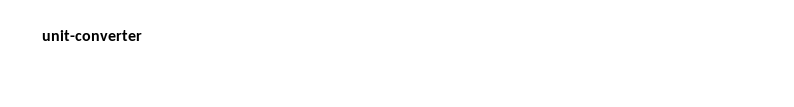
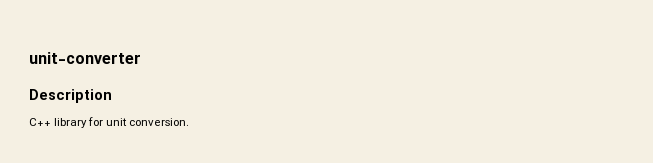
(142, 35) none -> [29,89,112,103] [29,117,190,128] // Description // C++ library for unit conversion.

